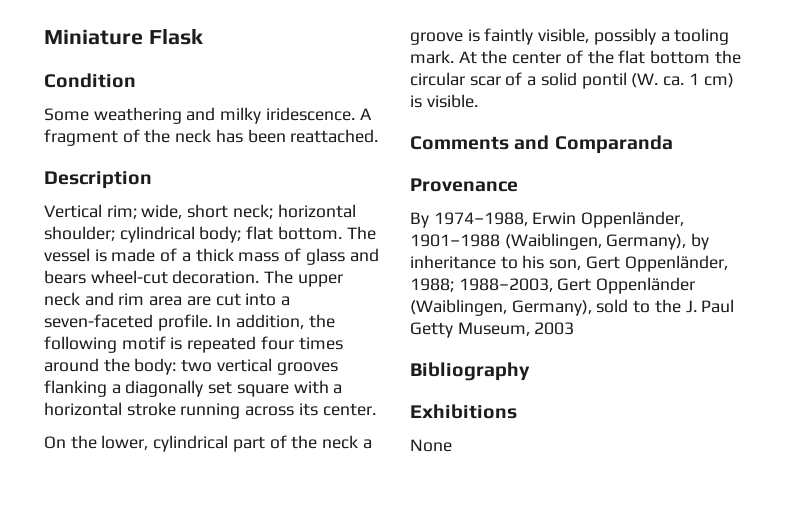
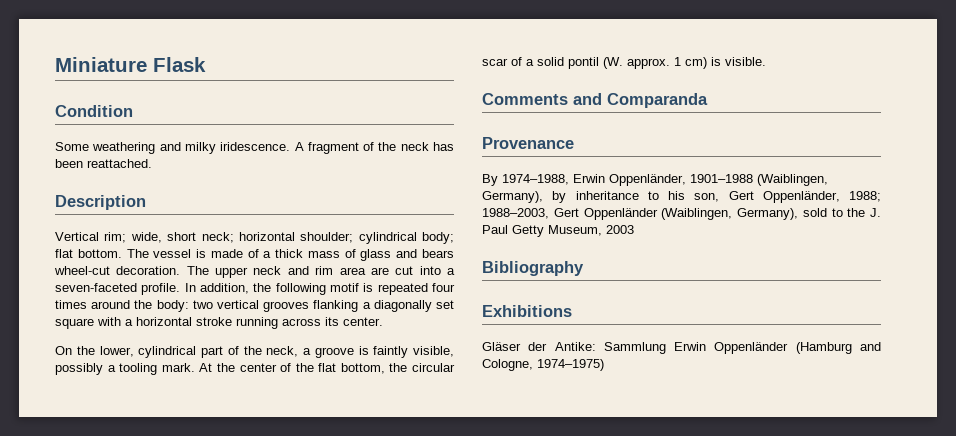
[322,435,359,449] neck -> [266,346,299,357] neck,
[650,50,711,64] bottom -> [340,363,385,374] bottom,
[663,76,685,86] ca. -> [627,58,670,69] approx.
[410,439,452,452] // None -> [482,342,881,354] [482,359,604,371] // Gläser der Antike: Sammlung Erwin Oppenländer (Hamburg and Cologne, 1974–1975)

